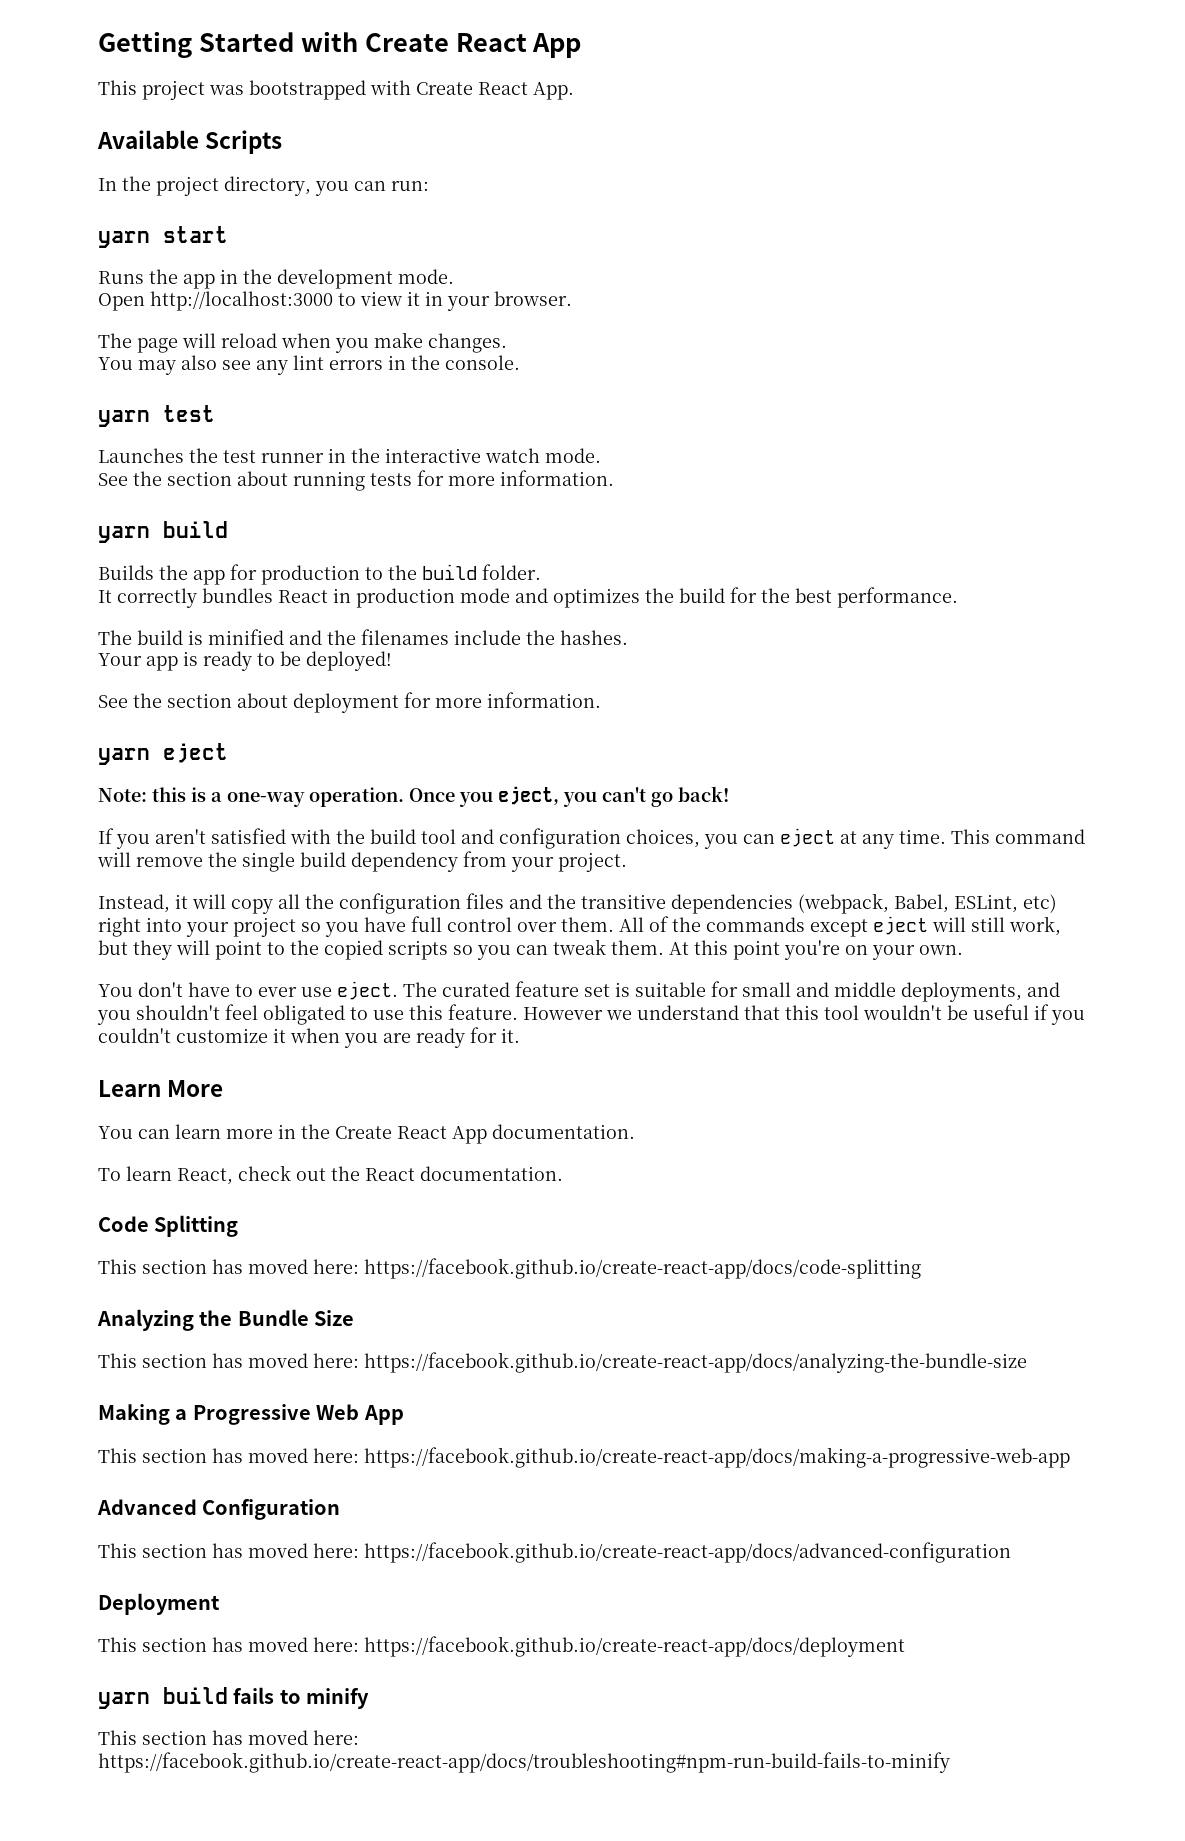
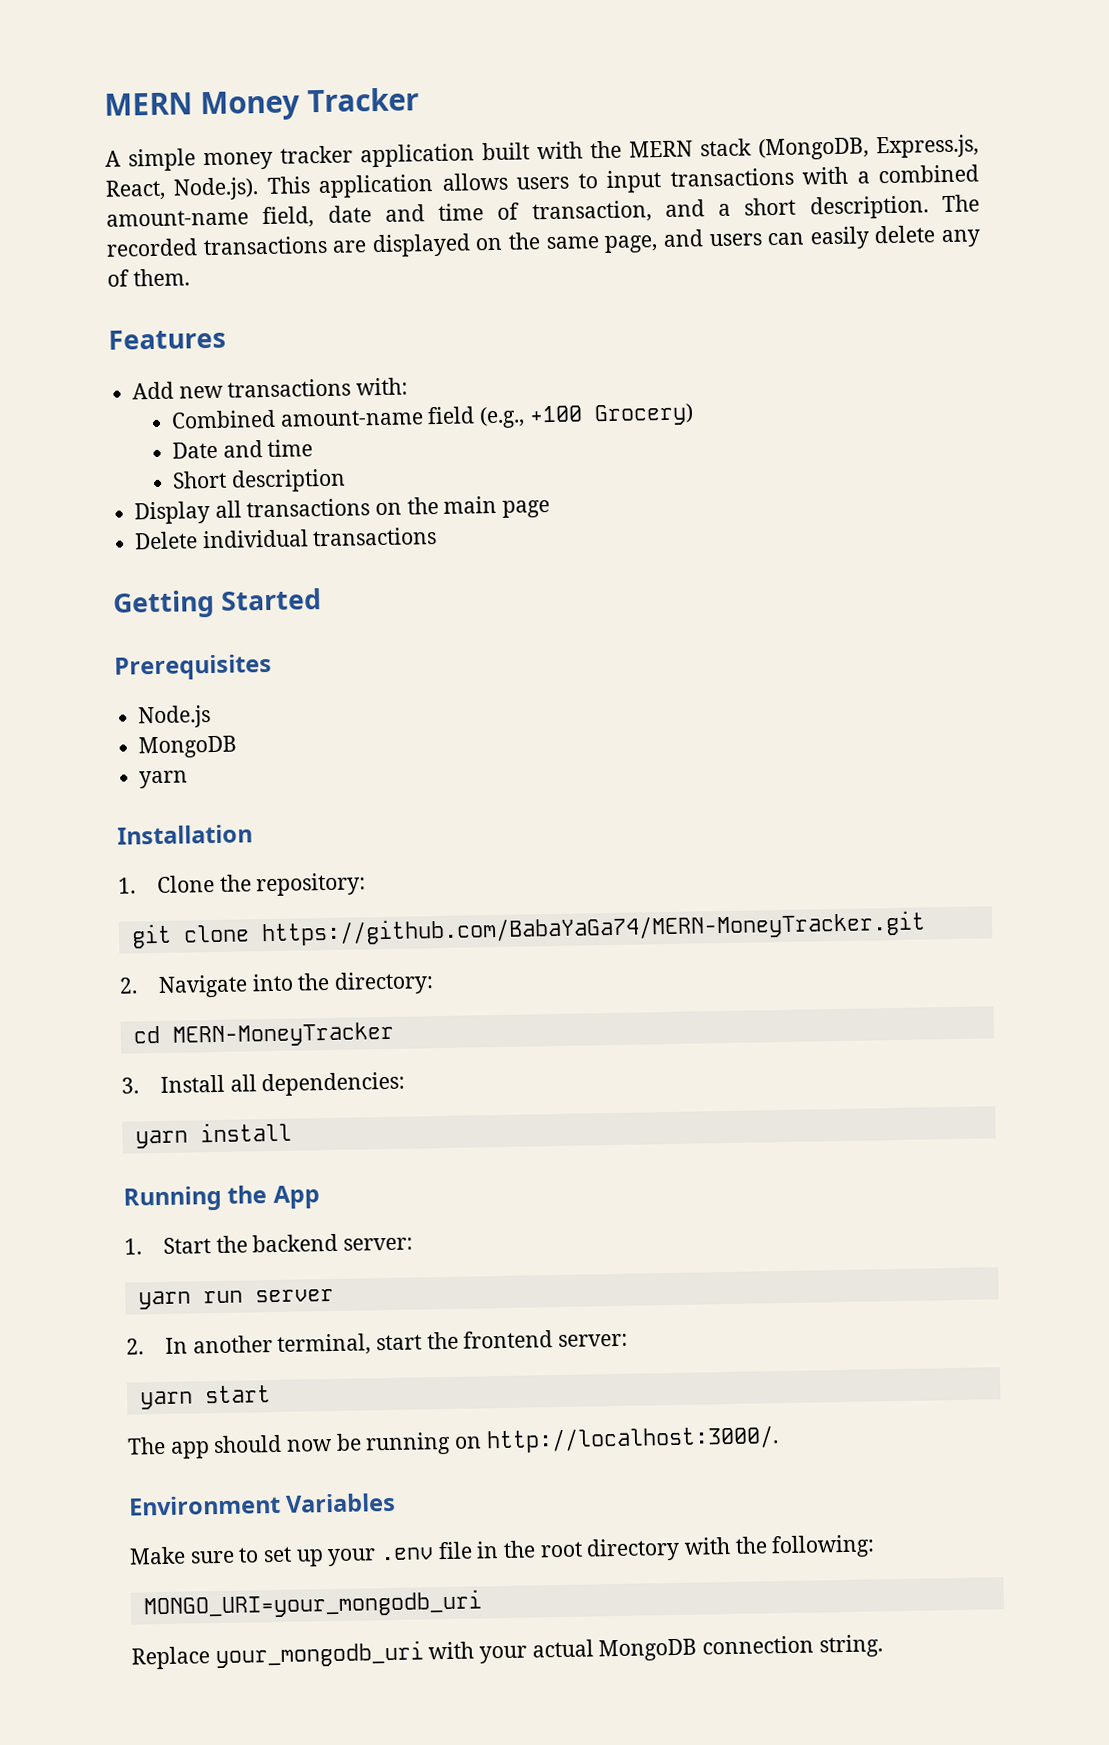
[98,31,582,58] [98,80,574,100] [97,130,283,154] [98,176,429,196] [98,226,228,248] [98,269,454,289] [98,291,572,311] [98,332,507,353] [98,355,520,375] [98,405,215,427] [98,448,601,463] [98,470,614,491] [98,521,228,543] [98,564,541,585] [98,587,958,608] [98,629,628,645] [98,651,392,671] [98,692,601,713] [98,743,228,765] [98,786,729,807] [98,828,1085,849] [97,851,627,872] [98,893,1057,914] [98,916,1061,937] [98,939,963,960] [98,981,1060,1002] [97,1004,1085,1025] [98,1027,520,1048] [98,1080,224,1097] [98,1124,635,1144] [98,1165,563,1185] [98,1215,239,1237] [98,1258,921,1279] [97,1309,355,1331] [98,1352,1027,1373] [98,1404,404,1425] [98,1447,1070,1468] [97,1499,341,1520] [98,1542,1011,1563] [98,1593,220,1615] [98,1636,905,1657] [98,1687,370,1709] [98,1730,359,1745] [98,1752,950,1773] Getting Started with Create React App // This project was bootstrapped with Create React App. // Available Scripts // In the project directory, you can run: // yarn start // Runs the app in the development mode. // Open http://localhost:3000 to view it in your browser. // The page will reload when you make changes. // You may also see any lint errors in the console. // yarn test // Launches the test runner in the interactive watch mode. // See the section about running tests for more information. // yarn build // Builds the app for production to the build folder. // It correctly bundles React in production mode and optimizes the build for the best performance. // The build is minified and the filenames include the hashes. // Your app is ready to be deployed! // See the section about deployment for more information. // yarn eject // Note: this is a one-way operation. Once you eject, you can't go back! // If you aren't satisfied with the build tool and configuration choices, you can eject at any time. This command will remove the single build dependency from your project. // Instead, it will copy all the configuration files and the transitive dependencies (webpack, Babel, ESLint, etc) right into your project so you have full control over them. All of the commands except eject will still work, but they will point to the copied scripts so you can tweak them. At this point you're on your own. // You don't have to ever use eject. The curated feature set is suitable for small and middle deployments, and you shouldn't feel obligated to use this feature. However we understand that this tool wouldn't be useful if you couldn't customize it when you are ready for it. // Learn More // You can learn more in the Create React App documentation. // To learn React, check out the React documentation. // Code Splitting // This section has moved here: https://facebook.github.io/create-react-app/docs/code-splitting // Analyzing the Bundle Size // This section has moved here: https://facebook.github.io/create-react-app/docs/analyzing-the-bundle-size // Making a Progressive Web App // This section has moved here: https://facebook.github.io/create-react-app/docs/making-a-progressive-web-app // Advanced Configuration // This section has moved here: https://facebook.github.io/create-react-app/docs/advanced-configuration // Deployment // This section has moved here: https://facebook.github.io/create-react-app/docs/deployment // yarn build fails to minify // This section has moved here: https://facebook.github.io/create-react-app/docs/troubleshooting#npm-run-build-fails-to-minify -> [104,87,419,122] [105,134,979,172] [105,164,979,201] [106,194,980,229] [106,225,981,258] [107,268,190,287] [108,328,226,350] [132,377,409,400] [170,403,694,429] [171,439,314,459] [171,468,346,493] [134,495,551,525] [134,527,438,550] [112,588,323,619] [114,653,272,681] [138,705,212,729] [138,735,238,759] [139,770,189,789] [117,824,253,845] [118,872,367,897] [130,910,926,949] [119,971,434,999] [132,1021,394,1048] [121,1071,406,1097] [134,1121,292,1149] [123,1185,320,1212] [124,1233,413,1255] [137,1288,334,1310] [126,1330,628,1356] [139,1385,271,1410] [127,1425,779,1459] [128,1492,397,1516] [129,1534,876,1567] [142,1589,483,1620] [131,1634,883,1670] MERN Money Tracker // A simple money tracker application built with the MERN stack (MongoDB, Express.js, React, Node.js). This application allows users to input transactions with a combined amount-name field, date and time of transaction, and a short description. The recorded transactions are displayed on the same page, and users can easily delete any of them. // Features // Add new transactions with: // Combined amount-name field (e.g., +100 Grocery) // Date and time // Short description // Display all transactions on the main page // Delete individual transactions // Getting Started // Prerequisites // Node.js // MongoDB // yarn // Installation // 1. Clone the repository: // git clone https://github.com/BabaYaGa74/MERN-MoneyTracker.git // 2. Navigate into the directory: // cd MERN-MoneyTracker // 3. Install all dependencies: // yarn install // Running the App // 1. Start the backend server: // yarn run server // 2. In another terminal, start the frontend server: // yarn start // The app should now be running on http://localhost:3000/. // Environment Variables // Make sure to set up your .env file in the root directory with the following: // MONGO_URI=your_mongodb_uri // Replace your_mongodb_uri with your actual MongoDB connection string.

